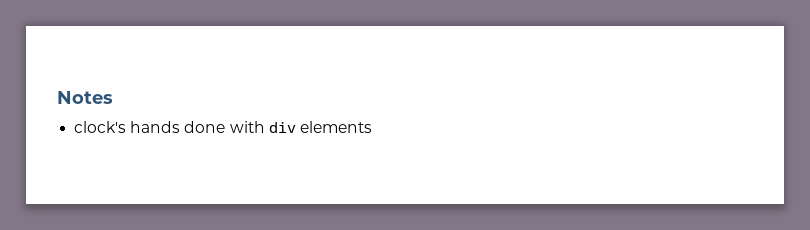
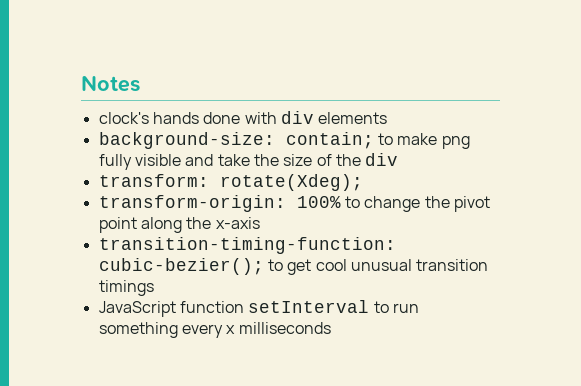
(372, 127) none -> [98,132,470,149] [98,153,399,170] [98,174,363,191] [98,195,490,212] [98,217,260,233] [98,237,396,254] [98,258,489,275] [98,280,154,296] [98,300,419,317] [98,322,331,338] // background-size: contain; to make png fully visible and take the size of the div // transform: rotate(Xdeg); // transform-origin: 100% to change the pivot point along the x-axis // transition-timing-function: cubic-bezier(); to get cool unusual transition timings // JavaScript function setInterval to run something every x milliseconds

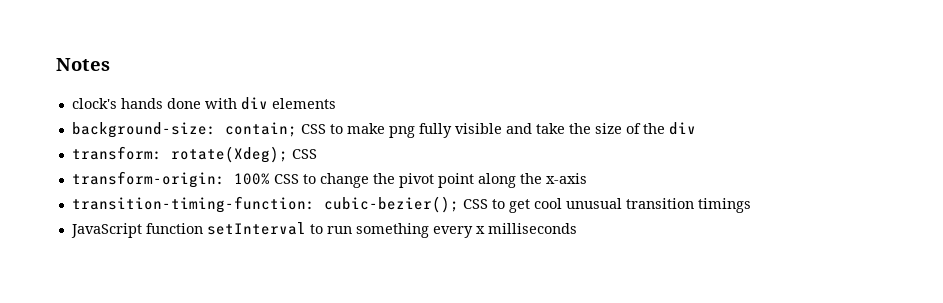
(374, 140) none -> [300,124,326,134] CSS
(363, 182) none -> [291,149,317,159] CSS
(341, 202) none -> [273,174,299,184] CSS
(264, 266) none -> [462,199,488,209] CSS

